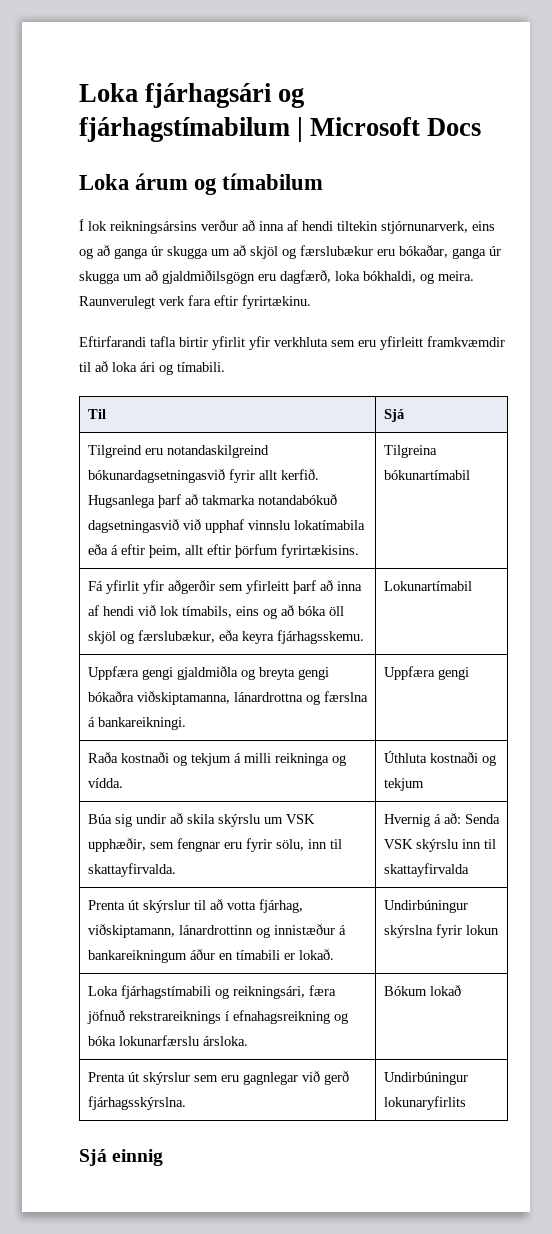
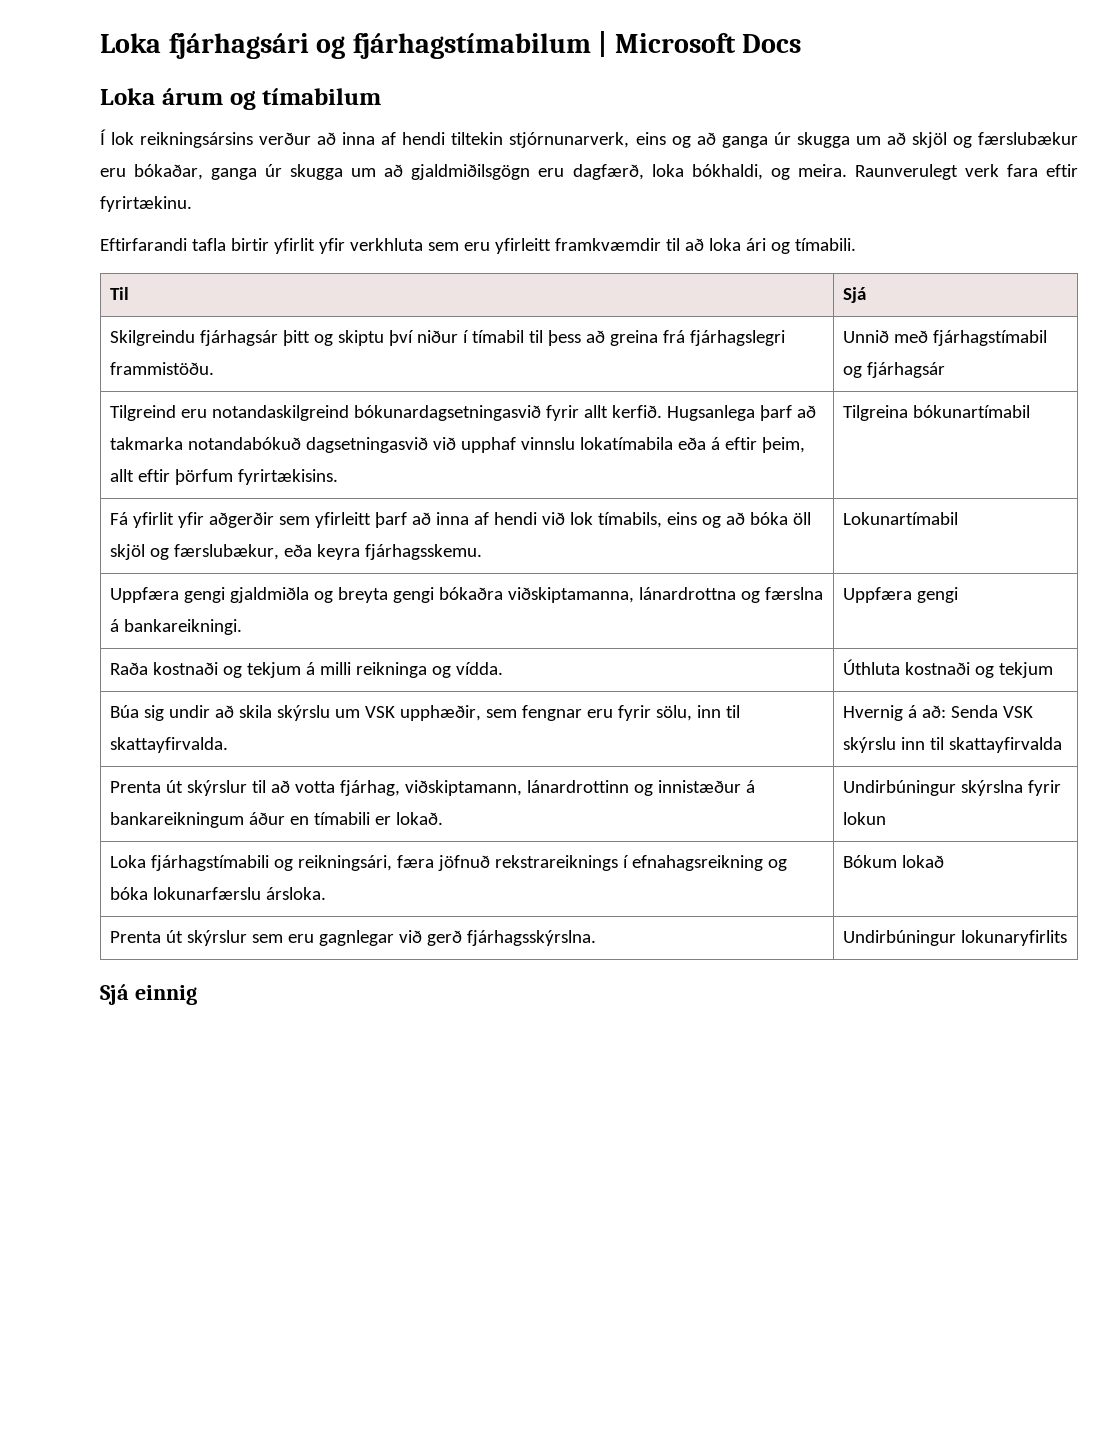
(405, 415) none -> [110,330,786,346] [110,362,215,375] [843,330,1048,346] [843,362,946,378] // Skilgreindu fjárhagsár þitt og skiptu því niður í tímabil til þess að greina frá fjárhagslegri frammistöðu. | Unnið með fjárhagstímabil og fjárhagsár

